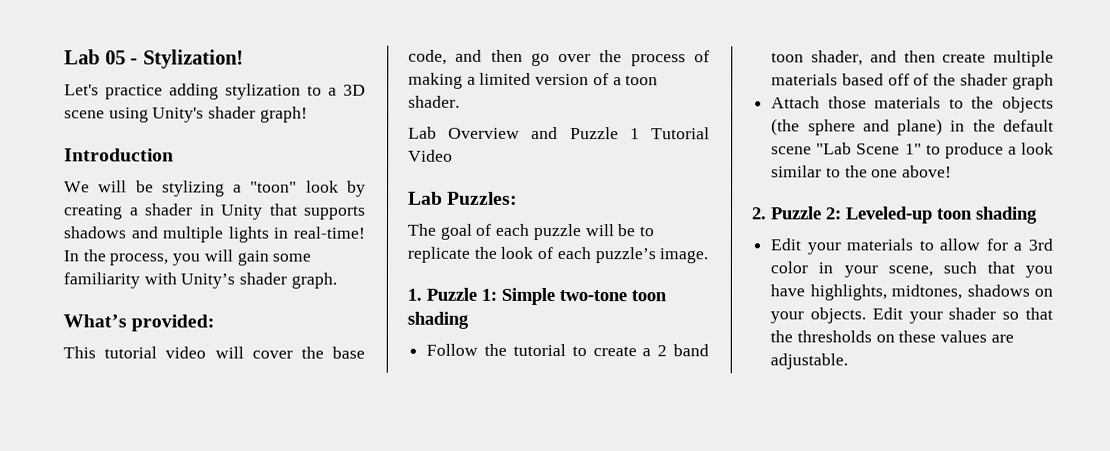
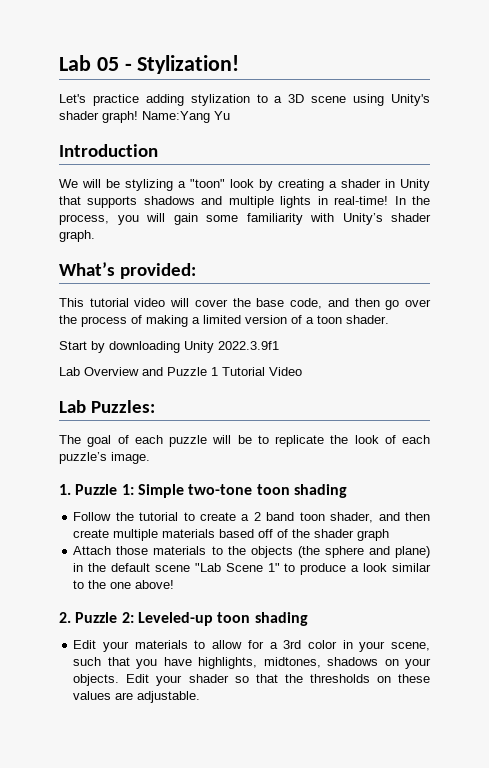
(308, 114) none -> [142,111,230,123] Name:Yang Yu
(460, 101) none -> [59,341,279,353] // Start by downloading Unity 2022.3.9f1

